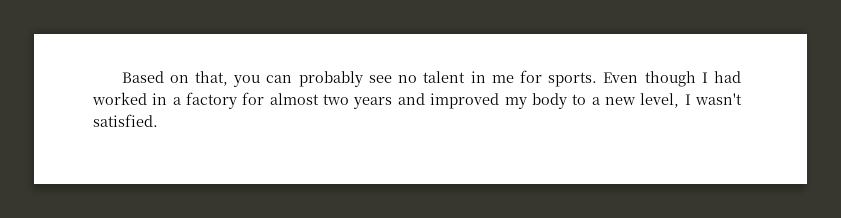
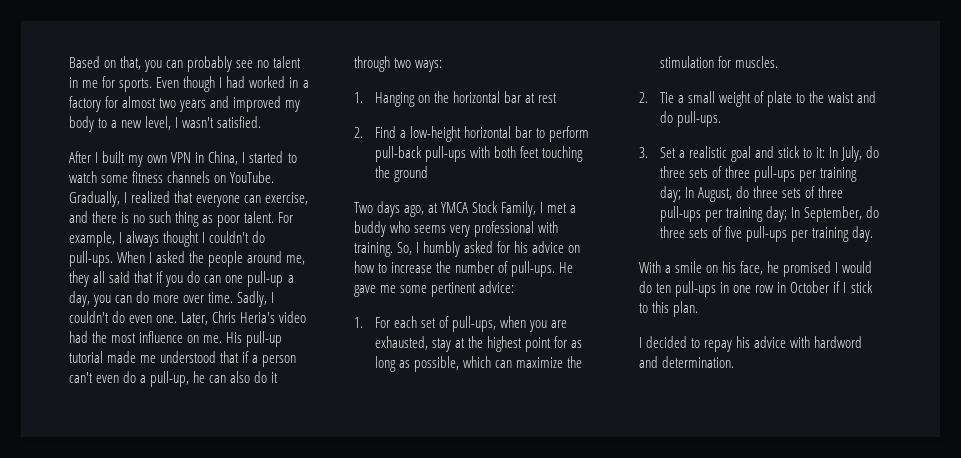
(158, 120) none -> [69,151,297,167] [69,171,275,183] [69,191,309,207] [69,211,294,227] [69,231,266,247] [69,251,306,267] [69,271,294,287] [69,291,275,307] [69,311,307,325] [69,331,283,347] [69,351,297,367] [69,371,279,387] [354,56,443,72] [354,91,558,107] [354,126,590,142] [374,146,584,162] [374,166,428,182] [354,201,577,217] [354,221,559,237] [354,241,581,257] [354,261,574,277] [354,281,515,297] [354,316,568,332] [374,336,583,352] [374,356,583,372] [659,56,778,68] [639,91,877,107] [659,111,721,127] [639,146,880,162] [659,166,858,182] [659,186,844,202] [659,206,880,222] [659,226,874,242] [639,261,873,277] [639,281,873,297] [639,301,699,317] [639,336,863,352] [639,356,735,368] // After I built my own VPN in China, I started to watch some fitness channels on YouTube. Gradually, I realized that everyone can exercise, and there is no such thing as poor talent. For example, I always thought I couldn't do pull-ups. When I asked the people around me, they all said that if you do can one pull-up a day, you can do more over time. Sadly, I couldn't do even one. Later, Chris Heria's video had the most influence on me. His pull-up tutorial made me understood that if a person can't even do a pull-up, he can also do it through two ways: // 1. Hanging on the horizontal bar at rest // 2. Find a low-height horizontal bar to perform pull-back pull-ups with both feet touching the ground // Two days ago, at YMCA Stock Family, I met a buddy who seems very professional with training. So, I humbly asked for his advice on how to increase the number of pull-ups. He gave me some pertinent advice: // 1. For each set of pull-ups, when you are exhausted, stay at the highest point for as long as possible, which can maximize the stimulation for muscles. // 2. Tie a small weight of plate to the waist and do pull-ups. // 3. Set a realistic goal and stick to it: In July, do three sets of three pull-ups per training day; In August, do three sets of three pull-ups per training day; In September, do three sets of five pull-ups per training day. // With a smile on his face, he promised I would do ten pull-ups in one row in October if I stick to this plan. // I decided to repay his advice with hardword and determination.

